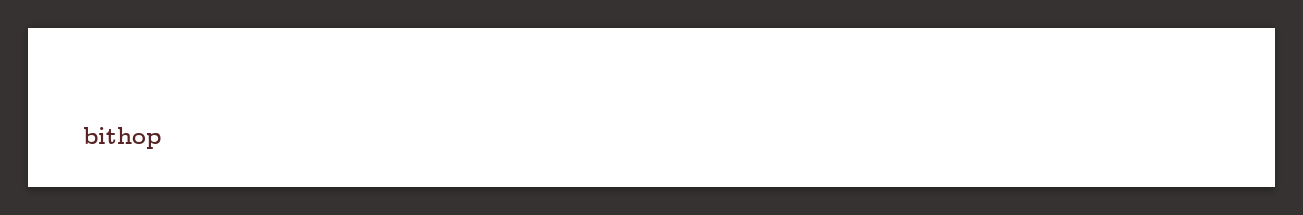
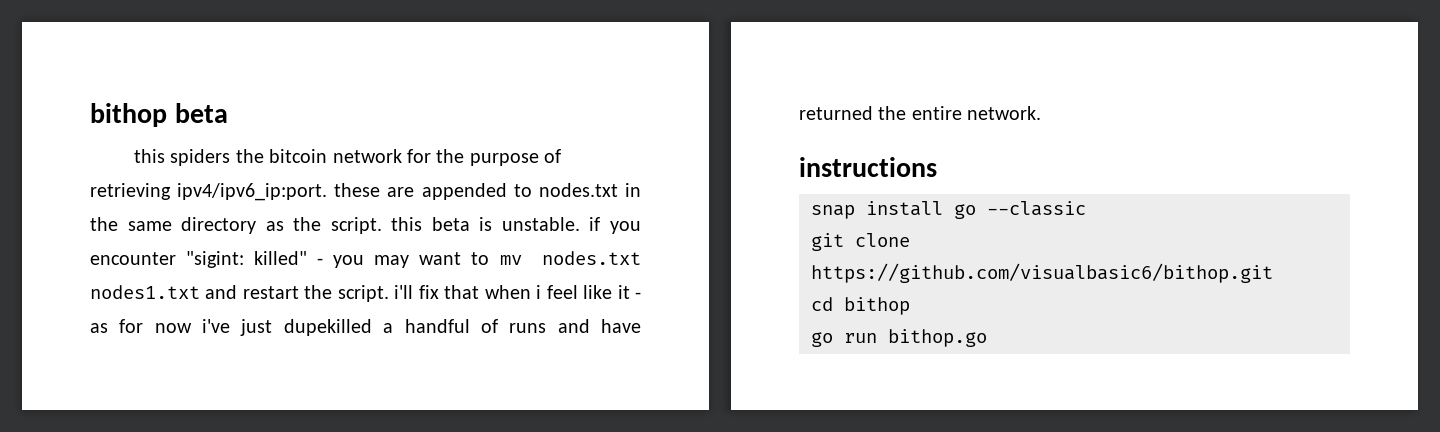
[83,127,161,149] bithop -> [90,103,228,127] [133,149,562,166] [90,183,642,201] [90,217,642,234] [90,251,641,268] [90,285,641,302] [90,319,642,336] [799,106,1042,120] [799,157,937,177] [811,201,1086,219] [811,233,910,251] [811,263,1273,283] [811,297,910,315] [811,329,987,347] bithop beta // this spiders the bitcoin network for the purpose of retrieving ipv4/ipv6_ip:port. these are appended to nodes.txt in the same directory as the script. this beta is unstable. if you encounter "sigint: killed" - you may want to mv nodes.txt nodes1.txt and restart the script. i'll fix that when i feel like it - as for now i've just dupekilled a handful of runs and have returned the entire network. // instructions // snap install go --classic // git clone https://github.com/visualbasic6/bithop.git // cd bithop // go run bithop.go

